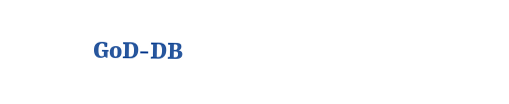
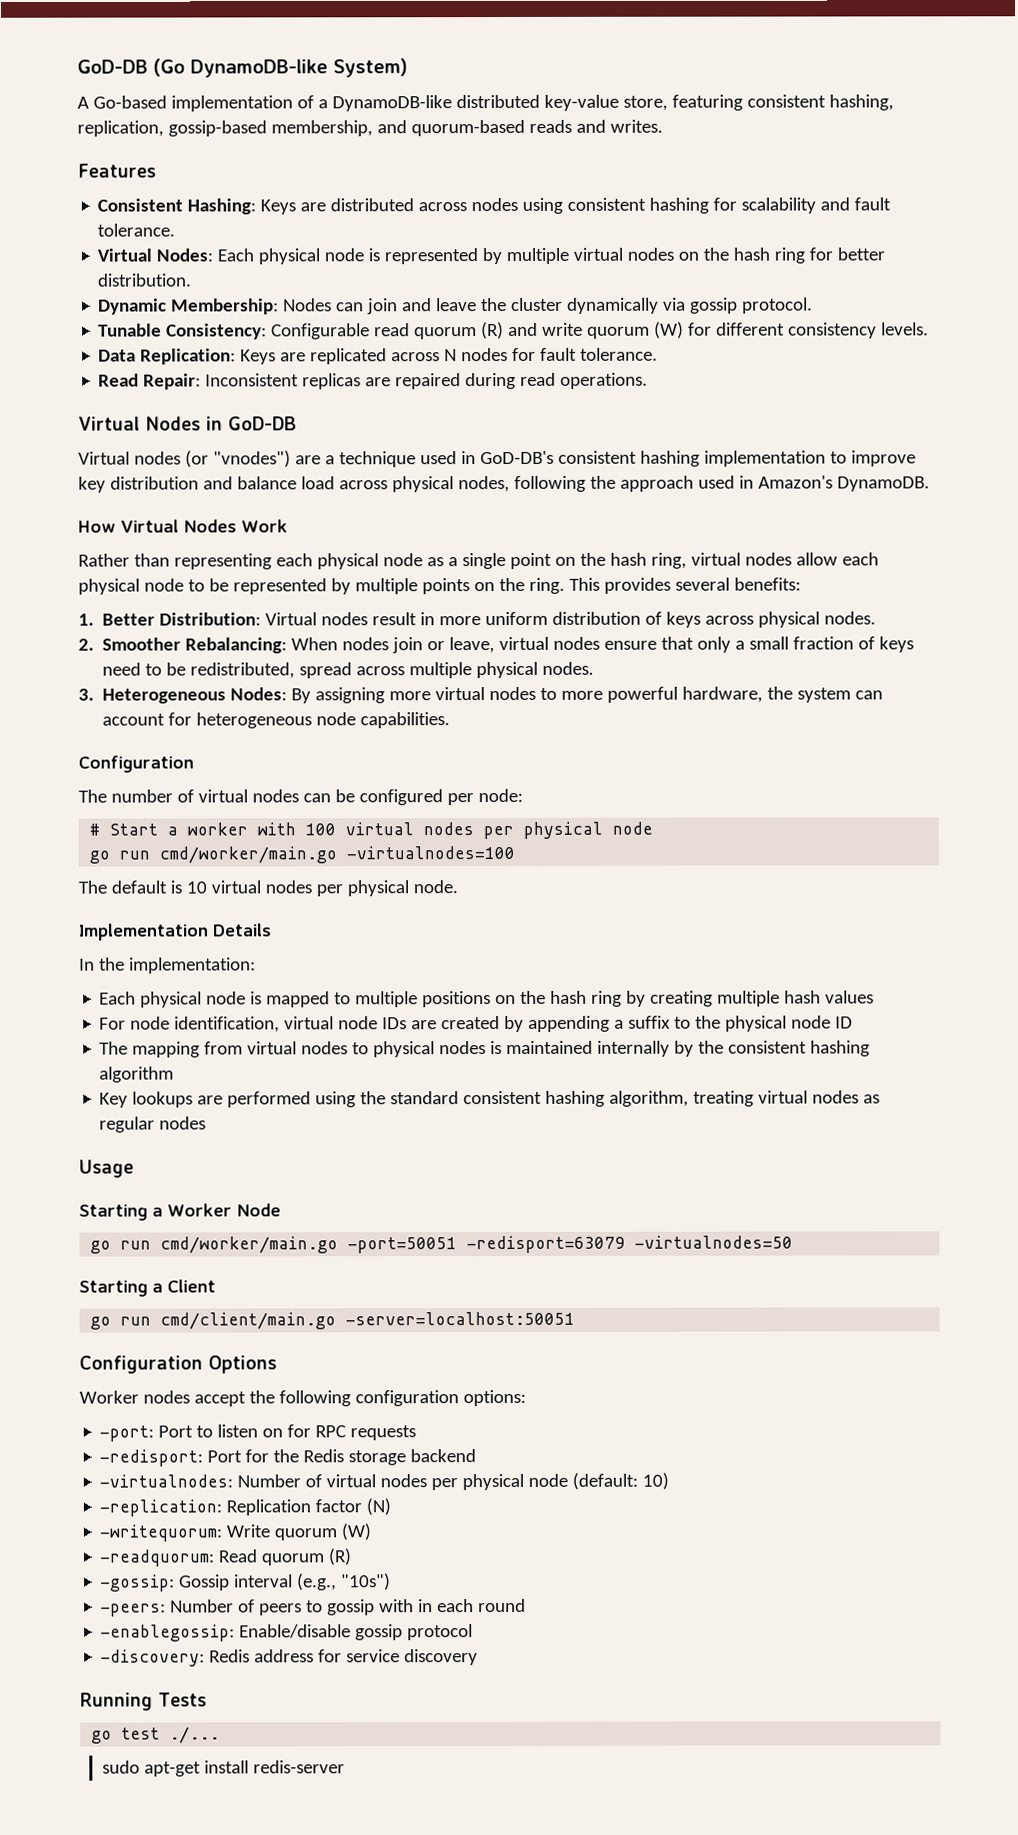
[92,41,184,60] GoD-DB -> [77,58,408,78] [77,94,894,112] [77,119,663,137] [77,163,156,178] [97,197,892,215] [97,223,176,237] [97,247,886,265] [97,273,193,287] [98,297,814,315] [98,321,930,340] [98,347,659,365] [98,372,649,390] [78,416,297,431] [78,450,916,468] [78,475,930,493] [78,519,288,533] [78,552,879,570] [78,577,801,595] [78,611,877,628] [78,636,915,654] [102,661,595,679] [78,686,884,704] [102,712,451,729] [78,755,194,773] [78,788,523,806] [89,821,654,840] [89,845,516,864] [78,880,458,897] [79,923,272,941] [79,957,256,974] [99,990,875,1008] [99,1015,854,1033] [99,1040,871,1058] [99,1066,175,1083] [99,1090,881,1108] [99,1116,207,1133] [79,1159,134,1178] [79,1203,281,1221] [90,1235,794,1254] [79,1279,216,1297] [90,1311,576,1330] [79,1355,277,1374] [79,1389,526,1407] [99,1424,417,1442] [99,1449,477,1467] [99,1472,670,1491] [99,1498,392,1517] [99,1523,372,1542] [99,1548,353,1567] [100,1573,392,1592] [100,1598,527,1617] [100,1624,474,1642] [100,1649,479,1667] [80,1692,207,1711] [91,1726,221,1744] [102,1760,346,1777] GoD-DB (Go DynamoDB-like System) // A Go-based implementation of a DynamoDB-like distributed key-value store, featuring consistent hashing, replication, gossip-based membership, and quorum-based reads and writes. // Features // Consistent Hashing: Keys are distributed across nodes using consistent hashing for scalability and fault tolerance. // Virtual Nodes: Each physical node is represented by multiple virtual nodes on the hash ring for better distribution. // Dynamic Membership: Nodes can join and leave the cluster dynamically via gossip protocol. // Tunable Consistency: Configurable read quorum (R) and write quorum (W) for different consistency levels. // Data Replication: Keys are replicated across N nodes for fault tolerance. // Read Repair: Inconsistent replicas are repaired during read operations. // Virtual Nodes in GoD-DB // Virtual nodes (or "vnodes") are a technique used in GoD-DB's consistent hashing implementation to improve key distribution and balance load across physical nodes, following the approach used in Amazon's DynamoDB. // How Virtual Nodes Work // Rather than representing each physical node as a single point on the hash ring, virtual nodes allow each physical node to be represented by multiple points on the ring. This provides several benefits: // 1. Better Distribution: Virtual nodes result in more uniform distribution of keys across physical nodes. // 2. Smoother Rebalancing: When nodes join or leave, virtual nodes ensure that only a small fraction of keys need to be redistributed, spread across multiple physical nodes. // 3. Heterogeneous Nodes: By assigning more virtual nodes to more powerful hardware, the system can account for heterogeneous node capabilities. // Configuration // The number of virtual nodes can be configured per node: // # Start a worker with 100 virtual nodes per physical node // go run cmd/worker/main.go -virtualnodes=100 // The default is 10 virtual nodes per physical node. // Implementation Details // In the implementation: // Each physical node is mapped to multiple positions on the hash ring by creating multiple hash values // For node identification, virtual node IDs are created by appending a suffix to the physical node ID // The mapping from virtual nodes to physical nodes is maintained internally by the consistent hashing algorithm // Key lookups are performed using the standard consistent hashing algorithm, treating virtual nodes as regular nodes // Usage // Starting a Worker Node // go run cmd/worker/main.go -port=50051 -redisport=63079 -virtualnodes=50 // Starting a Client // go run cmd/client/main.go -server=localhost:50051 // Configuration Options // Worker nodes accept the following configuration options: // -port: Port to listen on for RPC requests // -redisport: Port for the Redis storage backend // -virtualnodes: Number of virtual nodes per physical node (default: 10) // -replication: Replication factor (N) // -writequorum: Write quorum (W) // -readquorum: Read quorum (R) // -gossip: Gossip interval (e.g., "10s") // -peers: Number of peers to gossip with in each round // -enablegossip: Enable/disable gossip protocol // -discovery: Redis address for service discovery // Running Tests // go test ./... // sudo apt-get install redis-server

